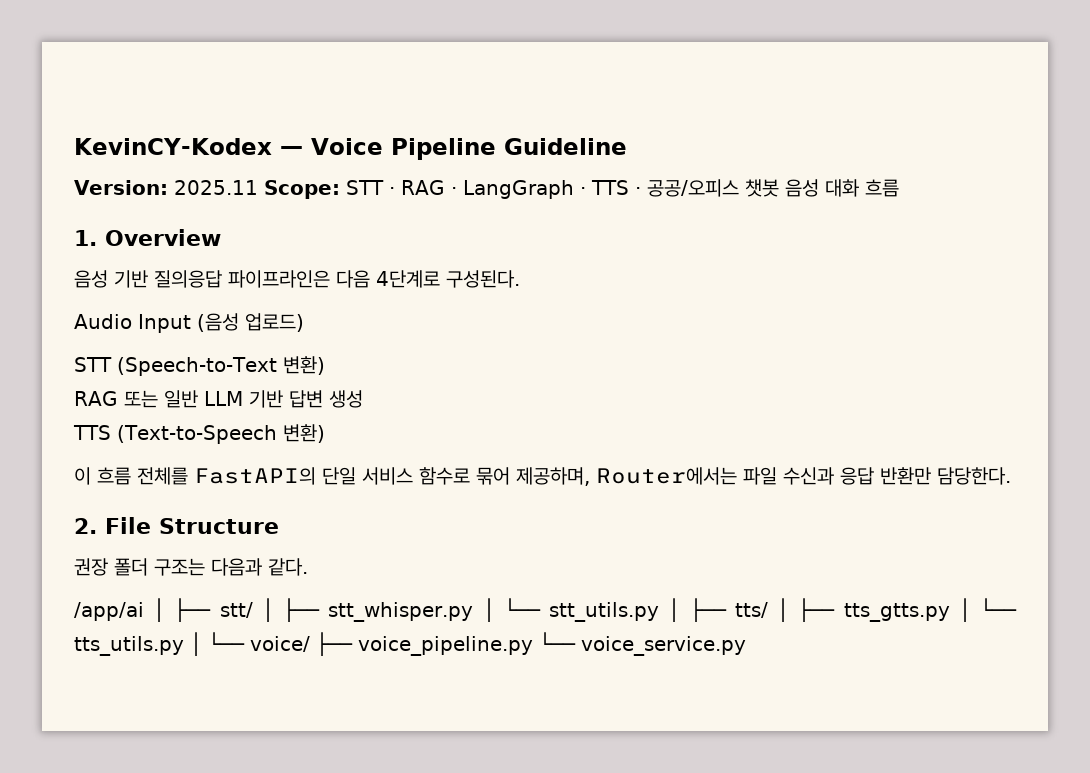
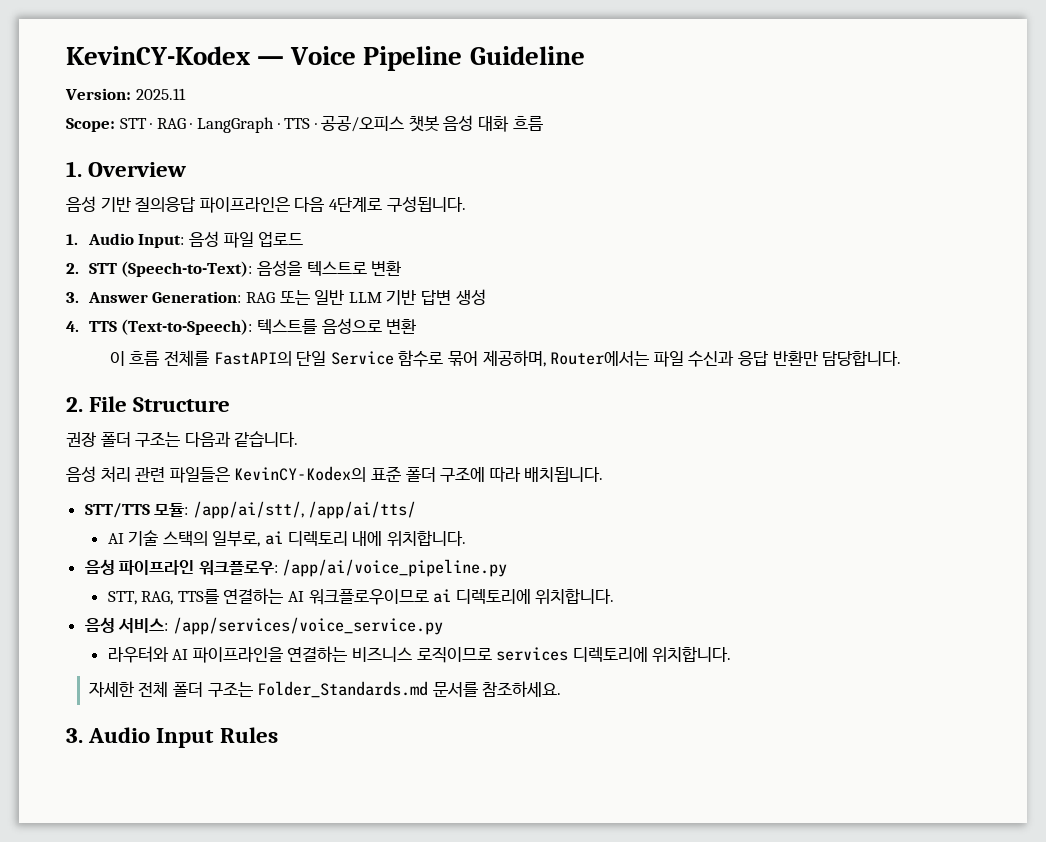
(258, 187) none -> (186, 94) //
[446,270,520,288] [74,313,304,333] [74,356,325,376] 구성된다. // Audio Input (음성 업로드) // STT (Speech-to-Text 변환) // -> [386,196,466,212] [66,231,304,248] [66,260,402,277] [66,291,242,303] 구성됩니다. // 1. Audio Input: 음성 파일 업로드 // 2. STT (Speech-to-Text): 음성을 텍스트로 변환 // 3. Answer Generation:
[73,424,325,444] TTS (Text-to-Speech 변환) -> [66,318,417,335] 4. TTS (Text-to-Speech): 텍스트를 음성으로 변환
[362,467,413,485] 서비스 -> [330,351,394,365] Service
[937,467,1011,485] 담당한다. -> [822,350,902,366] 담당합니다.
[268,558,308,576] [74,598,1018,622] [74,632,746,656] 같다. // /app/ai │ ├── stt/ │ ├── stt_whisper.py │ └── stt_utils.py │ ├── tts/ │ ├── tts_gtts.py │ └── tts_utils.py │ └── voice/ ├── voice_pipeline.py └── voice_service.py -> [234,431,299,447] [66,466,604,483] [84,501,417,519] [107,530,466,547] [84,559,508,577] [107,588,615,605] [84,617,443,635] [107,646,732,663] [88,681,562,698] [66,727,278,748] 같습니다. // 음성 처리 관련 파일들은 KevinCY-Kodex의 표준 폴더 구조에 따라 배치됩니다. // STT/TTS 모듈: /app/ai/stt/, /app/ai/tts/ // AI 기술 스택의 일부로, ai 디렉토리 내에 위치합니다. // 음성 파이프라인 워크플로우: /app/ai/voice_pipeline.py // STT, RAG, TTS를 연결하는 AI 워크플로우이므로 ai 디렉토리에 위치합니다. // 음성 서비스: /app/services/voice_service.py // 라우터와 AI 파이프라인을 연결하는 비즈니스 로직이므로 services 디렉토리에 위치합니다. // 자세한 전체 폴더 구조는 Folder_Standards.md 문서를 참조하세요. // 3. Audio Input Rules

